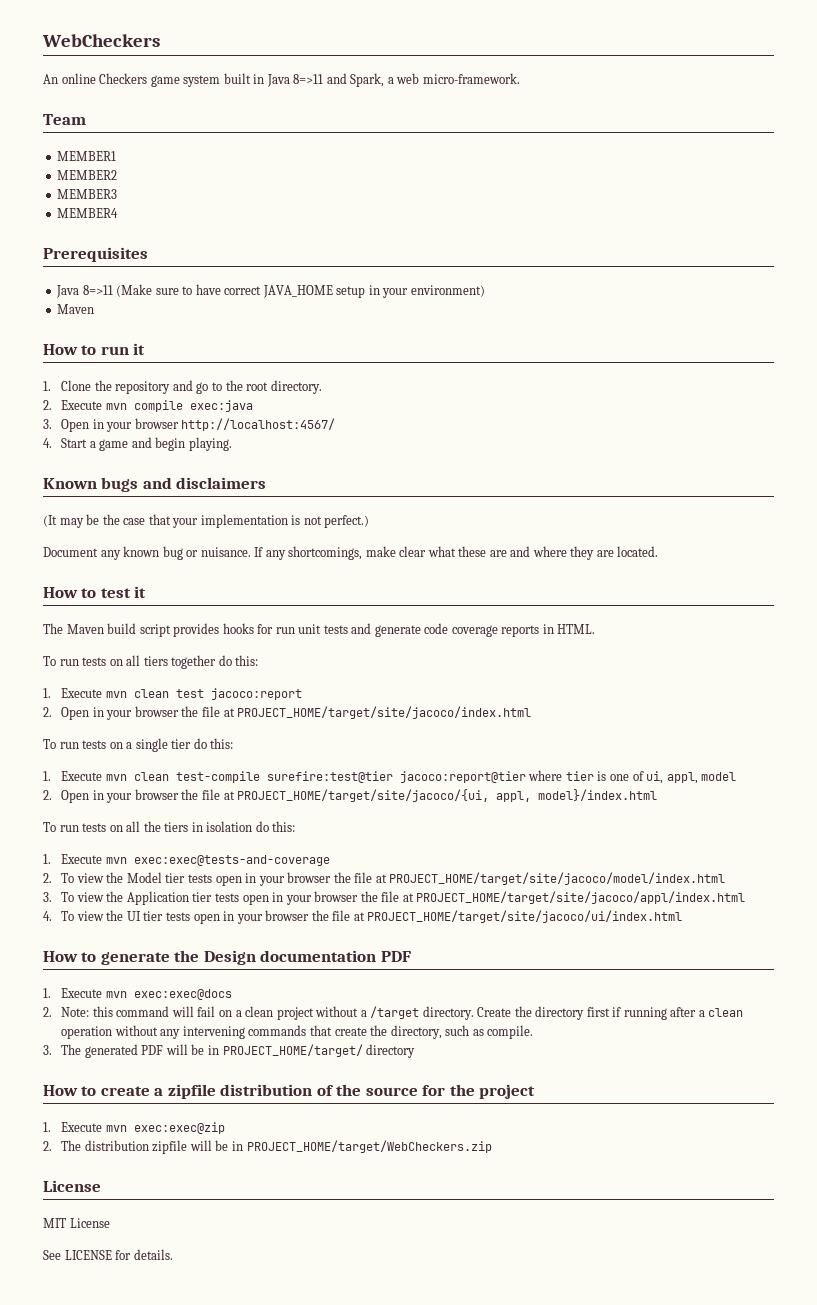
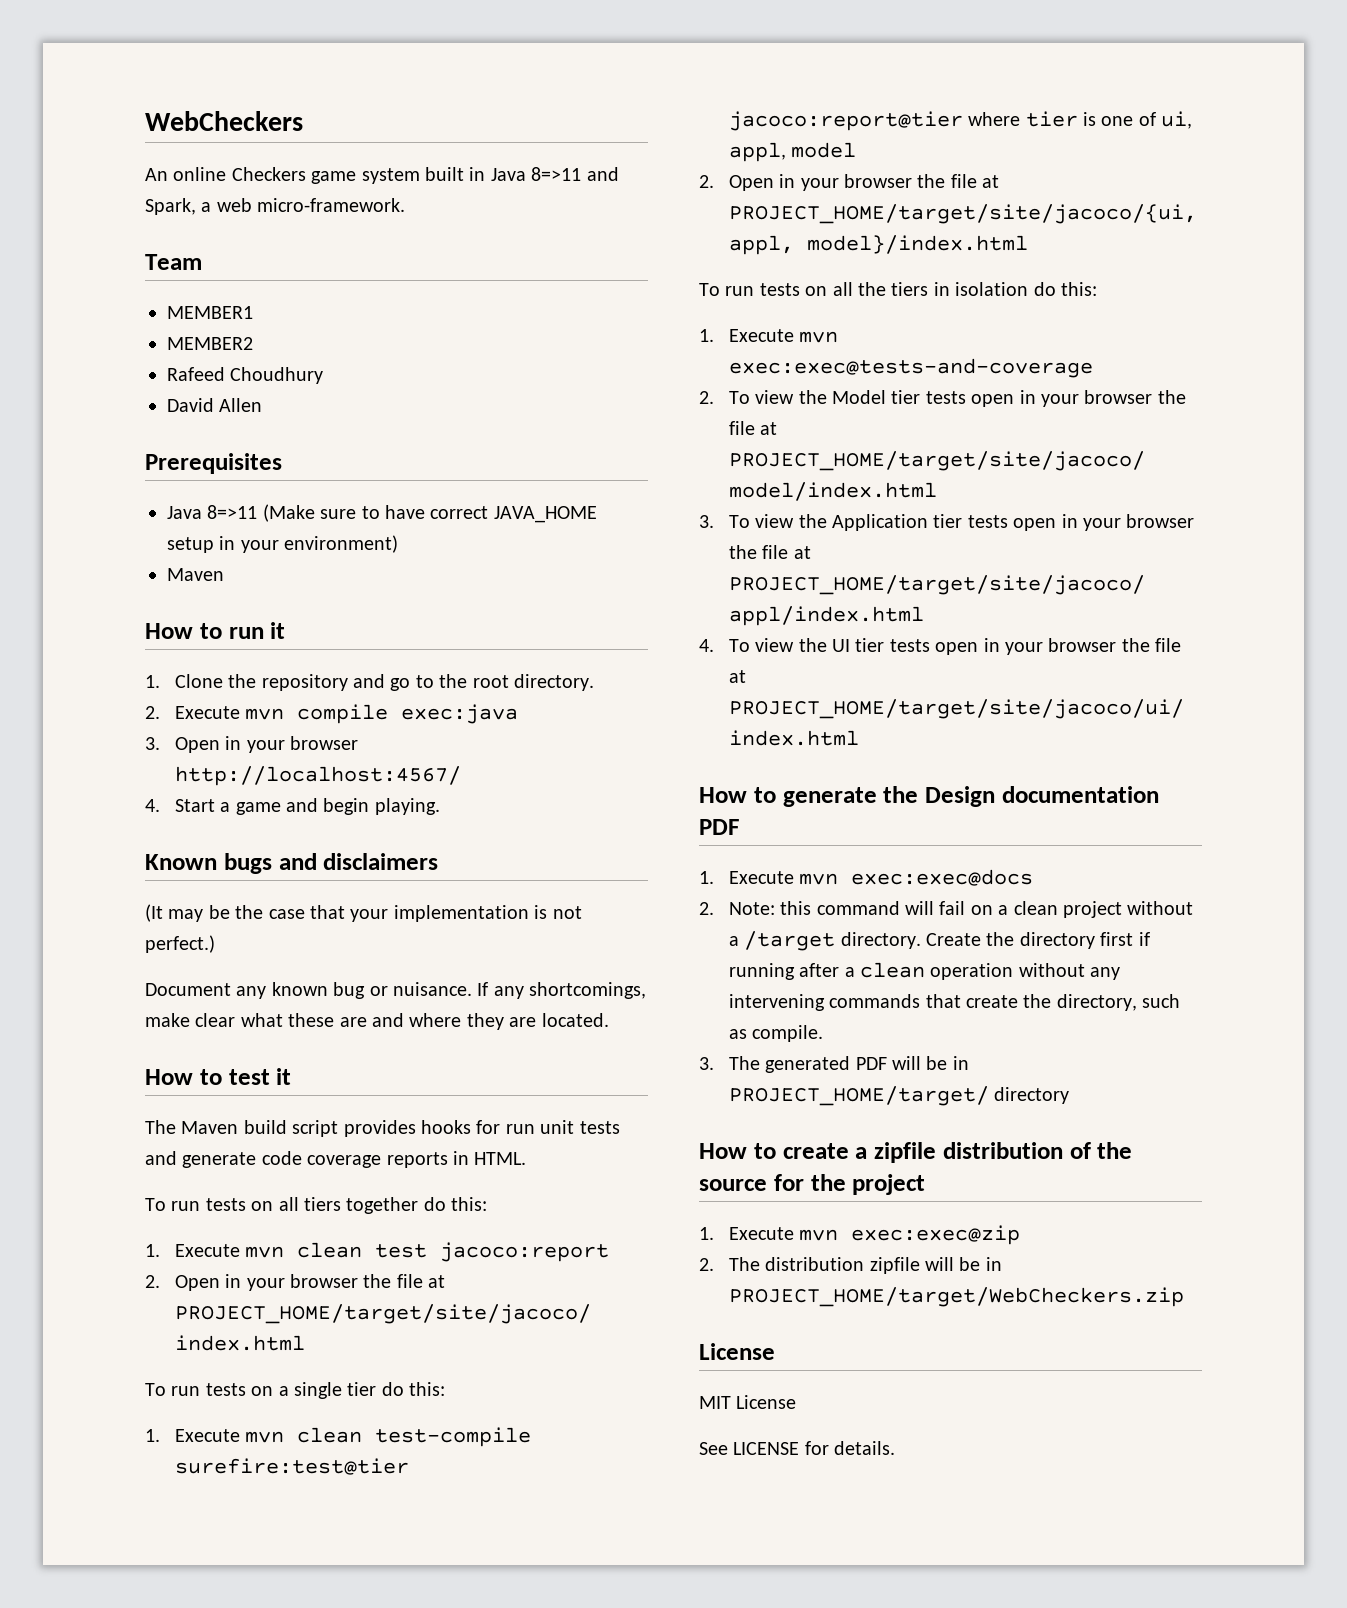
[57,189,118,199] [57,208,119,218] MEMBER3 // MEMBER4 -> [167,367,324,384] [167,398,263,412] Rafeed Choudhury // David Allen

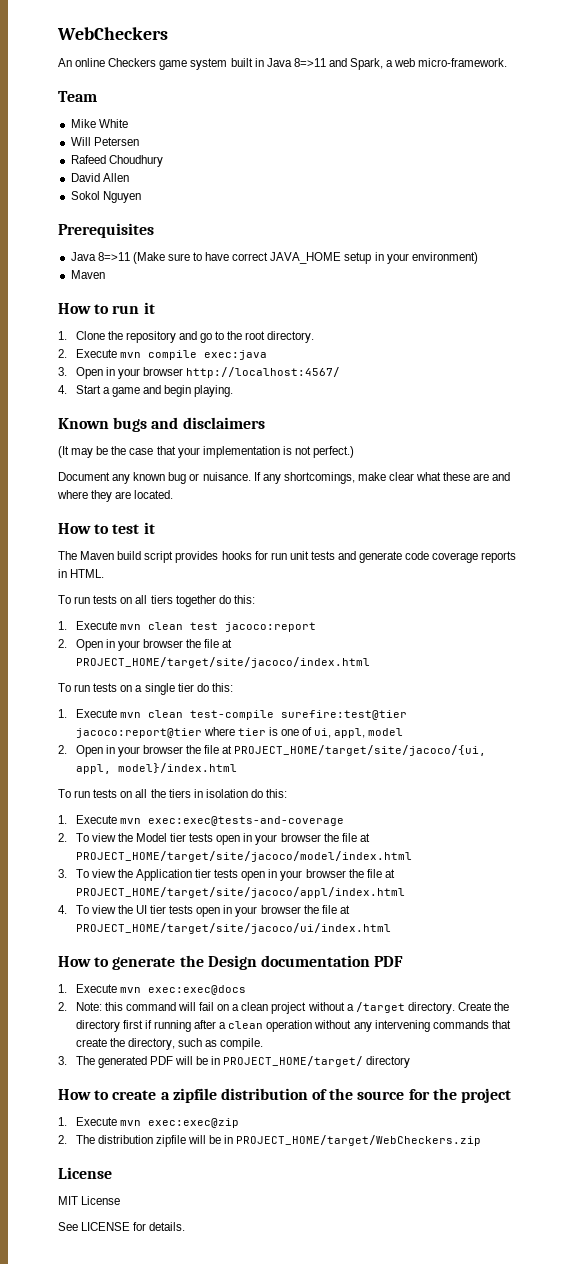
[167,306,253,319] [167,337,253,350] MEMBER1 // MEMBER2 -> [70,119,128,128] [70,137,139,146] Mike White // Will Petersen
(263, 405) none -> [70,191,141,203] // Sokol Nguyen

